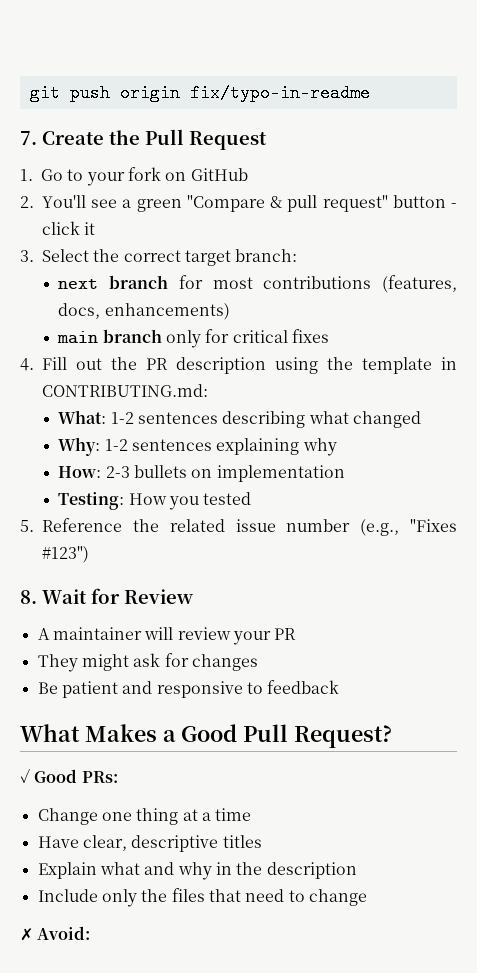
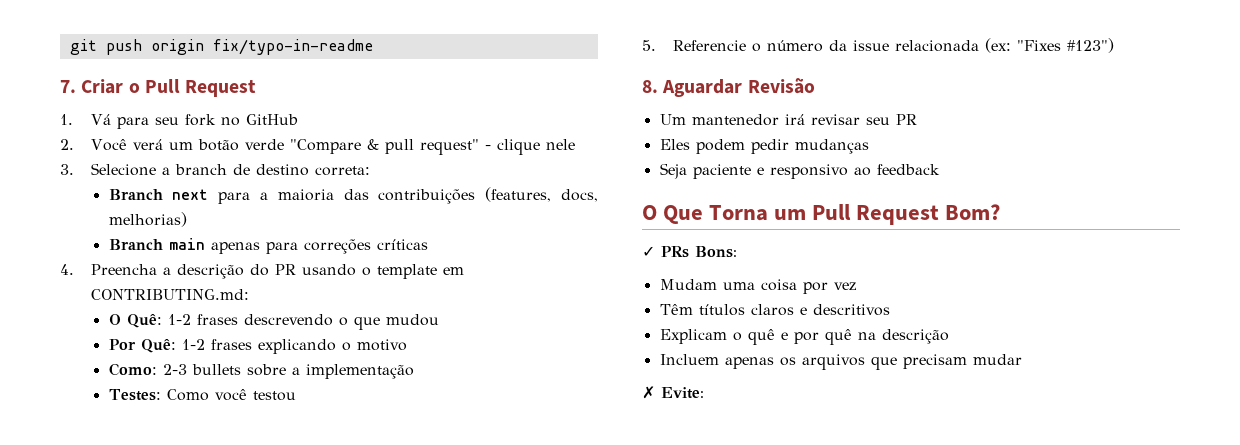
[42,130,140,145] Create the -> [81,79,140,94] Criar o
[41,167,248,186] [20,195,458,212] [42,221,96,235] [20,249,298,266] [58,275,458,293] [58,303,230,320] [57,329,329,348] [20,357,457,374] [42,384,208,397] [58,410,421,428] [58,437,337,456] [58,465,345,482] [58,492,252,510] [20,518,457,536] [42,546,89,563] [20,588,194,604] [37,627,297,645] [37,653,258,672] [37,680,340,698] [20,724,393,748] [20,768,118,783] [37,808,252,825] [37,835,262,852] [37,862,357,880] [37,888,367,907] Go to your fork on GitHub // 2. You'll see a green "Compare & pull request" button - click it // 3. Select the correct target branch: // next branch for most contributions (features, docs, enhancements) // main branch only for critical fixes // 4. Fill out the PR description using the template in CONTRIBUTING.md: // What: 1-2 sentences describing what changed // Why: 1-2 sentences explaining why // How: 2-3 bullets on implementation // Testing: How you tested // 5. Reference the related issue number (e.g., "Fixes #123") // 8. Wait for Review // A maintainer will review your PR // They might ask for changes // Be patient and responsive to feedback // What Makes a Good Pull Request? // ✓ Good PRs: // Change one thing at a time // Have clear, descriptive titles // Explain what and why in the description // Include only the files that need to change -> [91,114,298,129] [60,139,575,155] [60,163,371,176] [108,187,598,204] [108,212,187,227] [108,238,428,254] [60,264,465,279] [91,289,250,300] [108,314,439,330] [108,339,407,354] [108,363,414,379] [108,389,296,401] [642,38,1115,53] [642,78,815,97] [659,114,917,126] [659,139,869,154] [659,163,940,179] [642,204,1001,225] [642,246,737,258] [659,279,856,294] [659,304,890,316] [659,329,949,345] [659,354,1022,370] Vá para seu fork no GitHub // 2. Você verá um botão verde "Compare & pull request" - clique nele // 3. Selecione a branch de destino correta: // Branch next para a maioria das contribuições (features, docs, melhorias) // Branch main apenas para correções críticas // 4. Preencha a descrição do PR usando o template em CONTRIBUTING.md: // O Quê: 1-2 frases descrevendo o que mudou // Por Quê: 1-2 frases explicando o motivo // Como: 2-3 bullets sobre a implementação // Testes: Como você testou // 5. Referencie o número da issue relacionada (ex: "Fixes #123") // 8. Aguardar Revisão // Um mantenedor irá revisar seu PR // Eles podem pedir mudanças // Seja paciente e responsivo ao feedback // O Que Torna um Pull Request Bom? // ✓ PRs Bons: // Mudam uma coisa por vez // Têm títulos claros e descritivos // Explicam o quê e por quê na descrição // Incluem apenas os arquivos que precisam mudar
[37,926,91,940] Avoid: -> [661,387,704,399] Evite:

